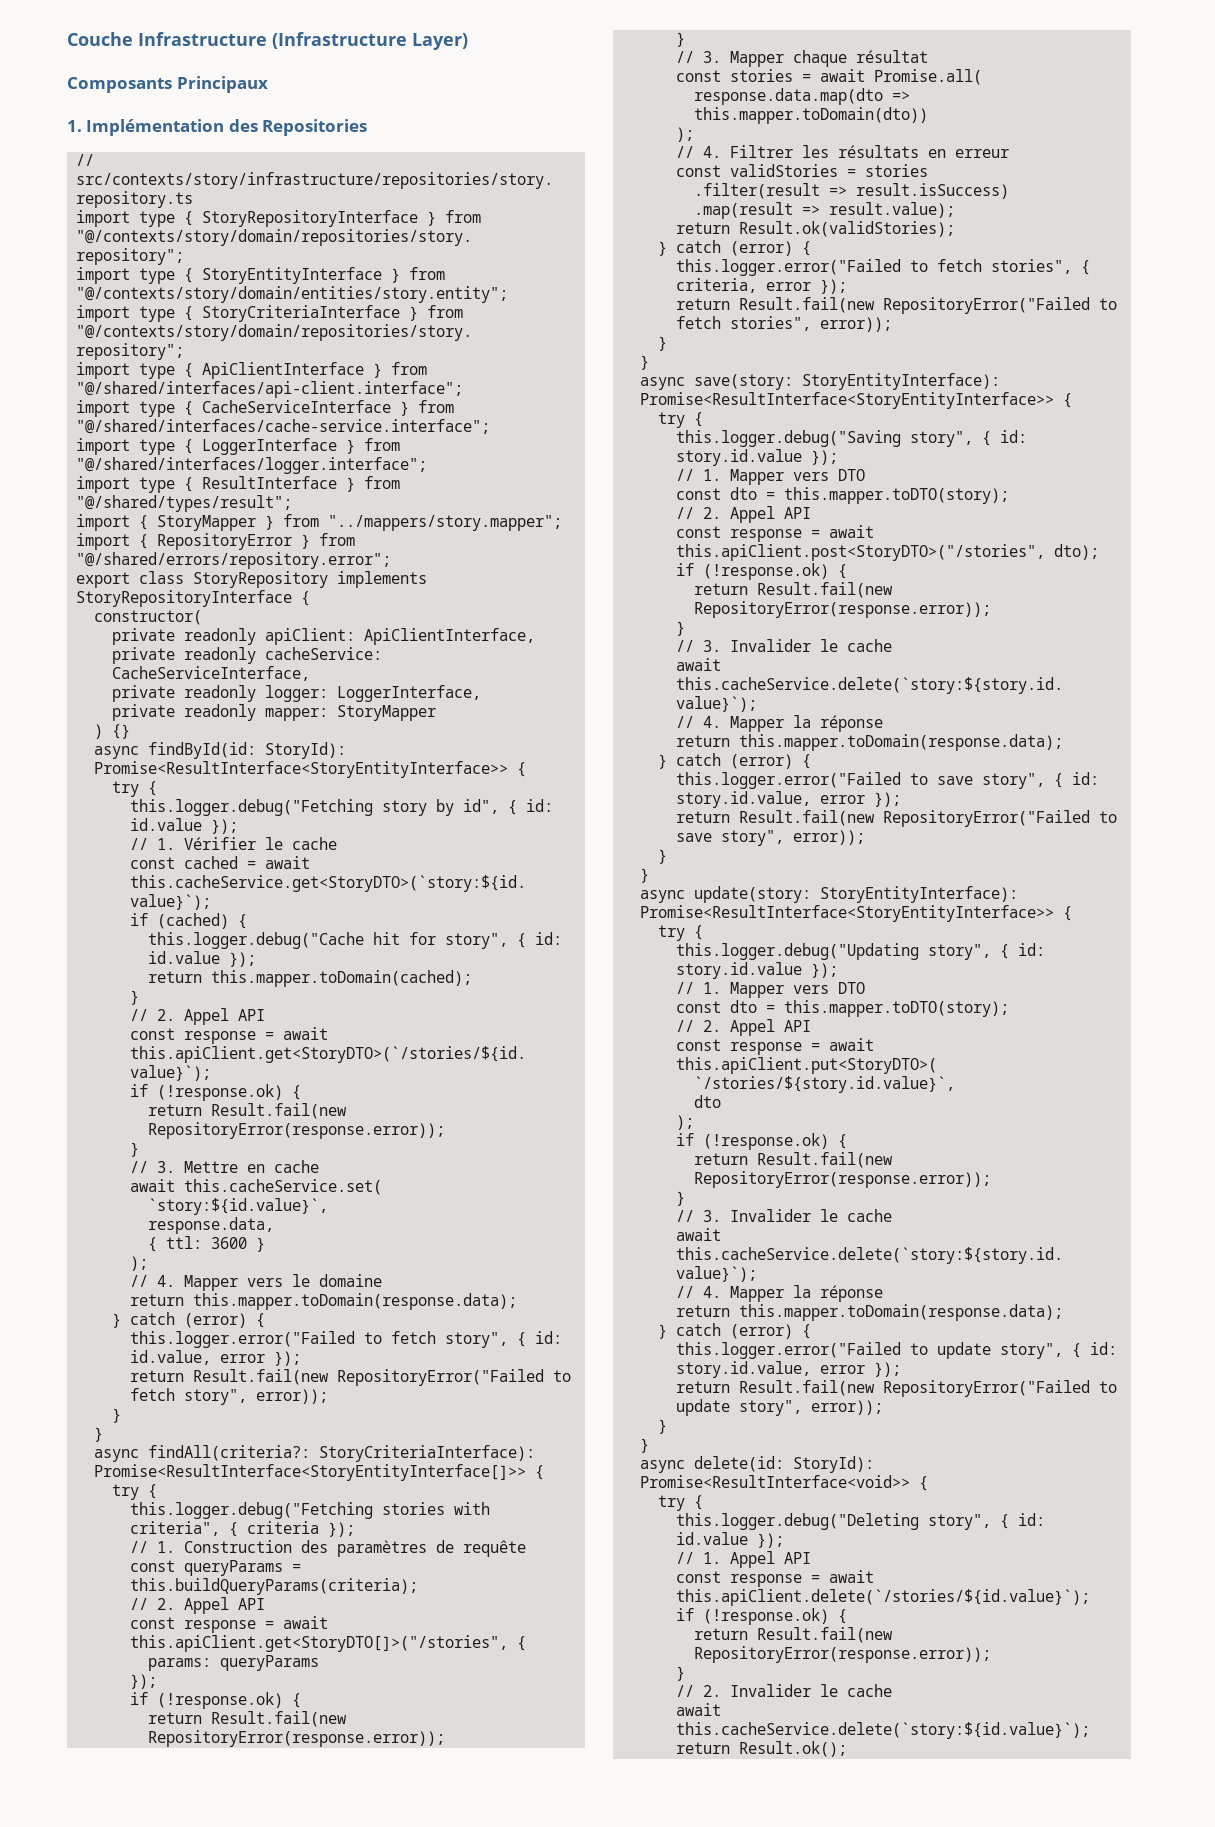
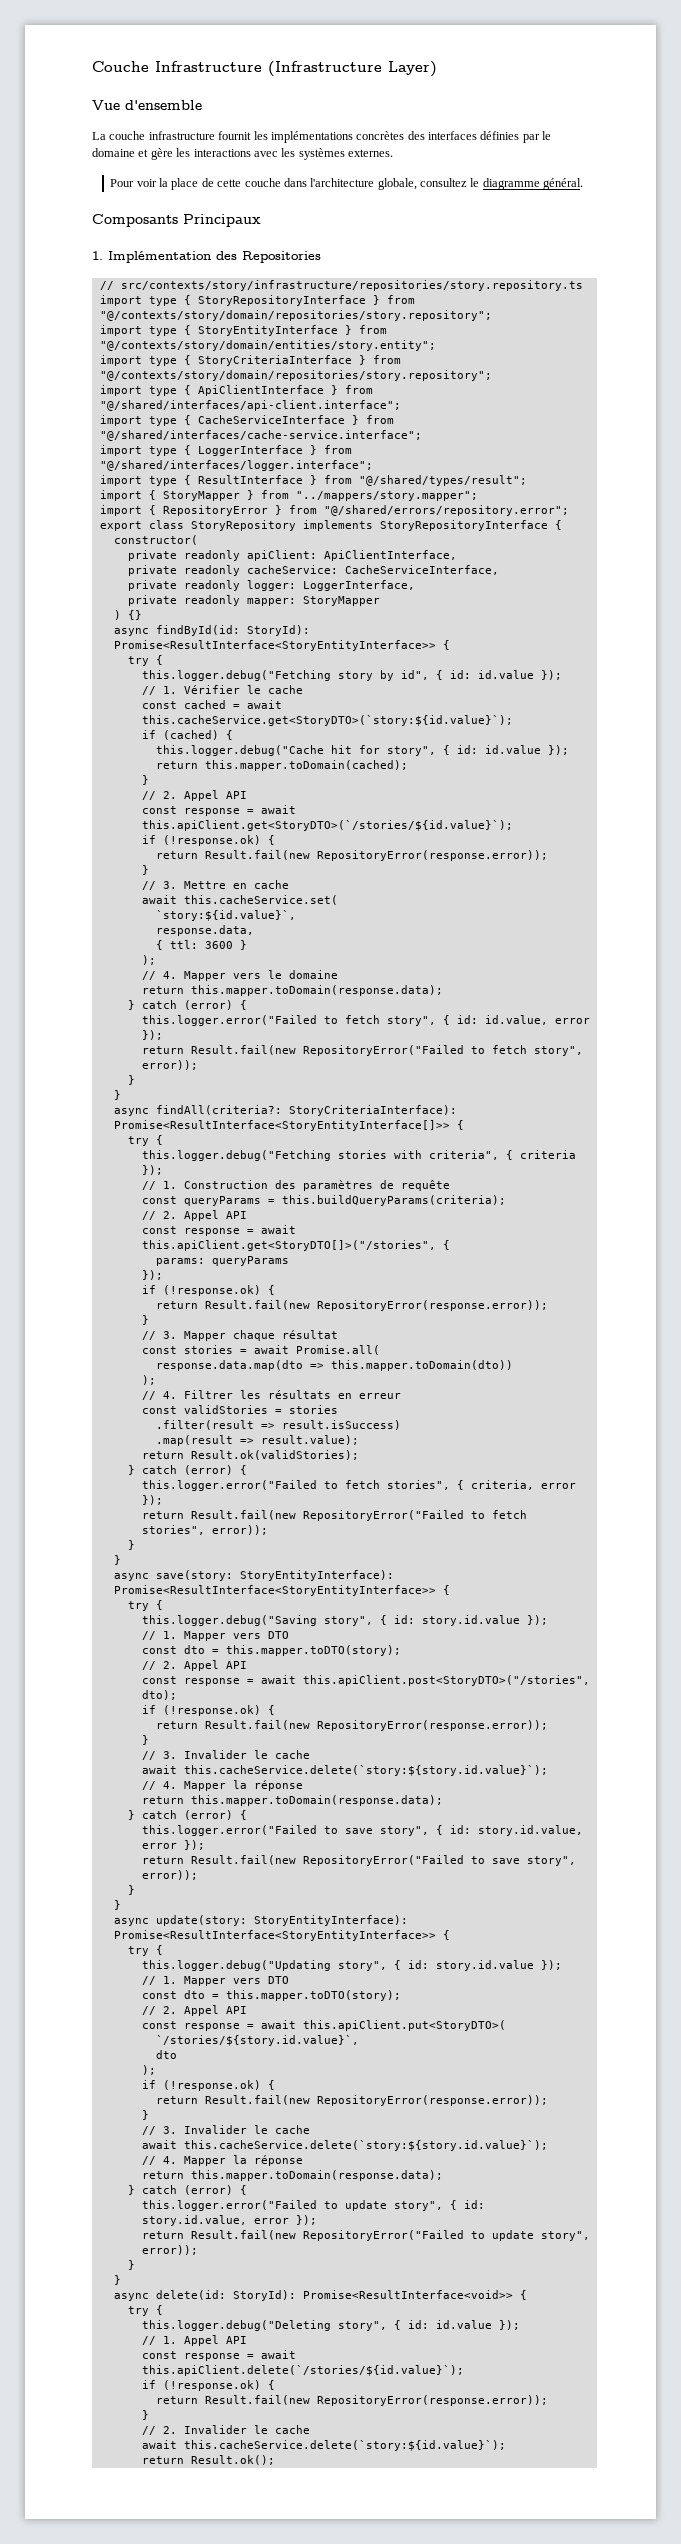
(468, 41) none -> [92,100,202,110] [92,131,552,143] [92,148,393,160] [110,178,584,190] // Vue d'ensemble // La couche infrastructure fournit les implémentations concrètes des interfaces définies par le domaine et gère les interactions avec les systèmes externes. // Pour voir la place de cette couche dans l'architecture globale, consultez le diagramme général.

